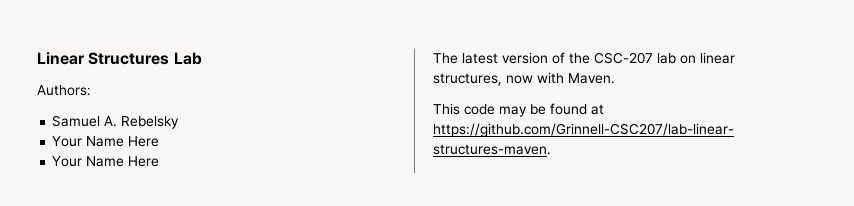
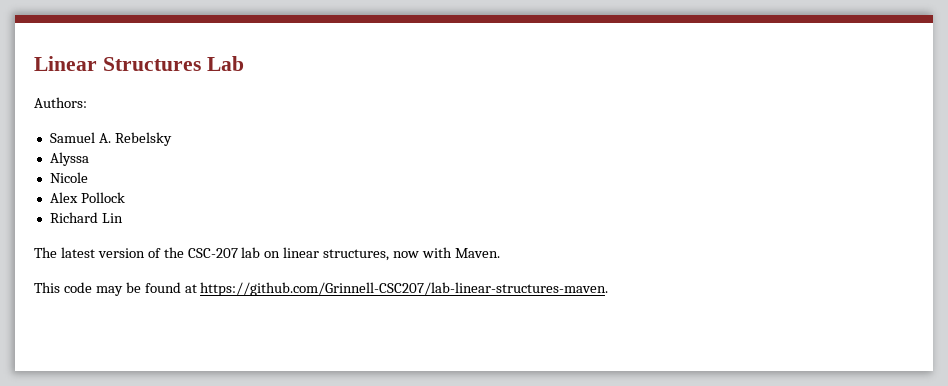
[52,136,160,147] [52,156,160,167] Your Name Here // Your Name Here -> [49,152,89,166] [49,172,88,183] [49,192,125,203] [49,212,123,223] Alyssa // Nicole // Alex Pollock // Richard Lin

